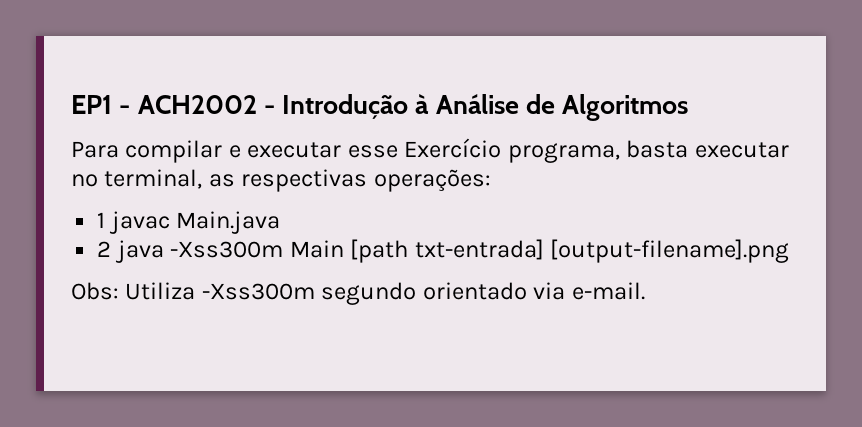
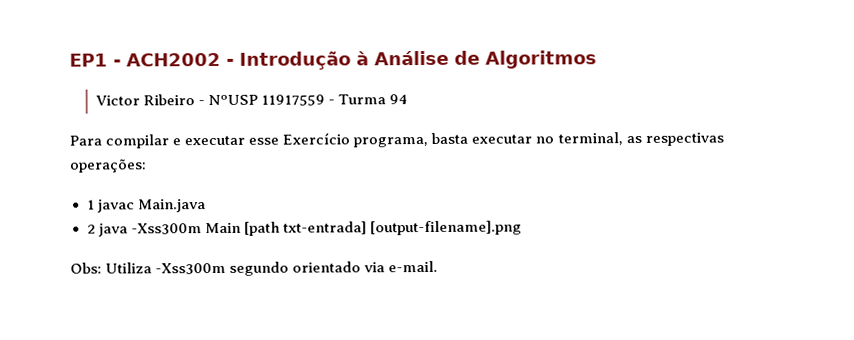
(689, 107) none -> [94,94,408,106] // Victor Ribeiro - NºUSP 11917559 - Turma 94

